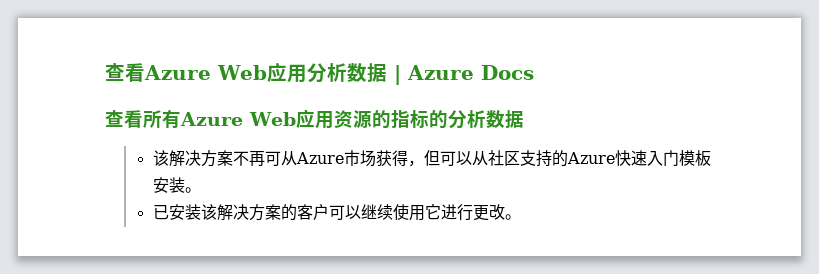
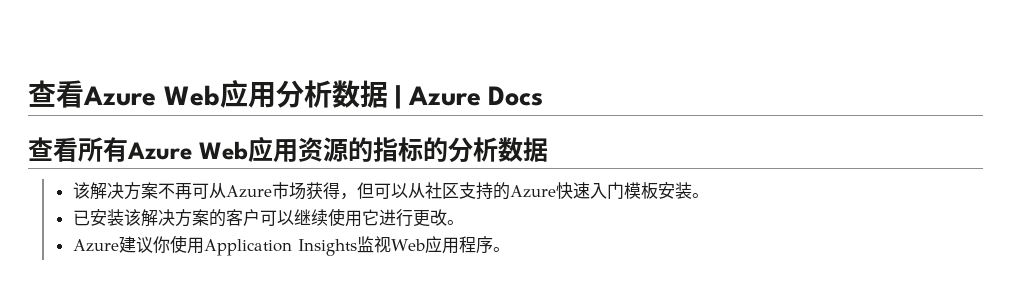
(521, 217) none -> [72,235,510,256] // Azure建议你使用Application Insights监视Web应用程序。

